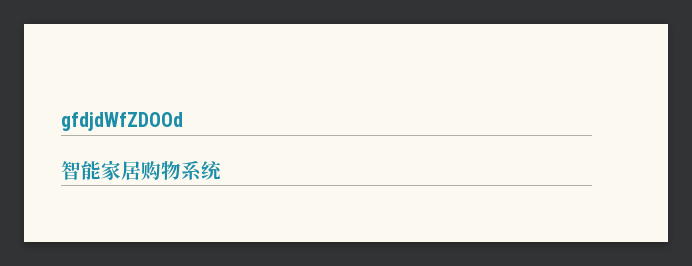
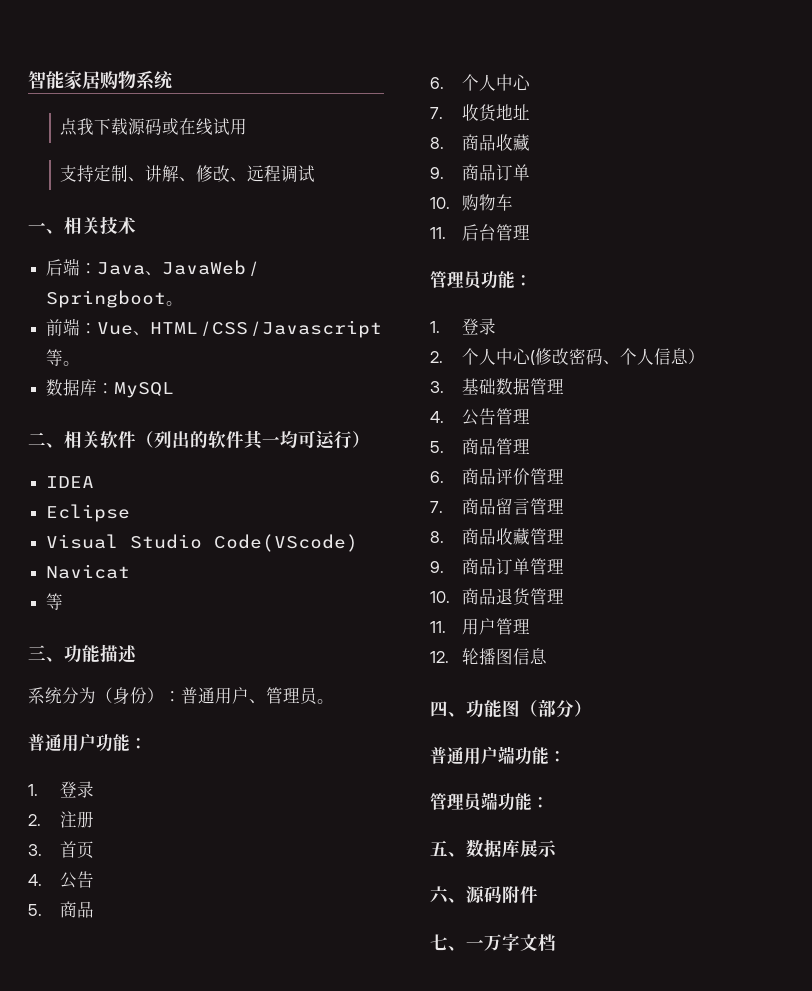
[61,112,183,131] gfdjdWfZDOOd // -> (28, 80) none
(222, 170) none -> [60,118,248,136] [60,165,316,183] [28,216,136,235] [46,258,257,276] [46,290,184,308] [46,318,382,338] [46,349,81,366] [46,379,175,398] [28,430,370,450] [46,476,95,488] [46,504,131,522] [46,534,359,552] [46,564,131,579] [46,593,64,610] [28,644,137,663] [28,687,334,705] [28,733,147,752] [28,781,95,798] [28,811,95,828] [28,841,95,859] [28,871,95,889] [28,901,95,918] [430,74,532,91] [430,104,531,122] [430,134,531,151] [430,164,531,181] [430,194,514,211] [430,224,531,241] [430,271,532,290] [430,318,497,335] [430,348,706,365] [430,378,565,395] [430,408,531,426] [430,438,531,455] [430,468,565,485] [430,498,565,515] [430,528,565,545] [430,558,565,575] [430,588,565,606] [430,618,531,635] [430,648,548,665] [430,699,592,718] [430,746,566,765] [430,792,549,812] [430,839,557,858] [430,886,538,904] [430,933,556,951] // 点我下载源码或在线试用 // 支持定制、讲解、修改、远程调试 // 一、相关技术 // 后端：Java、JavaWeb / Springboot。 // 前端：Vue、HTML / CSS / Javascript等。 // 数据库：MySQL // 二、相关软件（列出的软件其一均可运行） // IDEA // Eclipse // Visual Studio Code(VScode) // Navicat // 等 // 三、功能描述 // 系统分为（身份）：普通用户、管理员。 // 普通用户功能： // 1.登录 // 2.注册 // 3.首页 // 4.公告 // 5.商品 // 6.个人中心 // 7.收货地址 // 8.商品收藏 // 9.商品订单 // 10.购物车 // 11.后台管理 // 管理员功能： // 1.登录 // 2.个人中心(修改密码、个人信息） // 3.基础数据管理 // 4.公告管理 // 5.商品管理 // 6.商品评价管理 // 7.商品留言管理 // 8.商品收藏管理 // 9.商品订单管理 // 10.商品退货管理 // 11.用户管理 // 12.轮播图信息 // 四、功能图（部分） // 普通用户端功能： // 管理员端功能： // 五、数据库展示 // 六、源码附件 // 七、一万字文档

